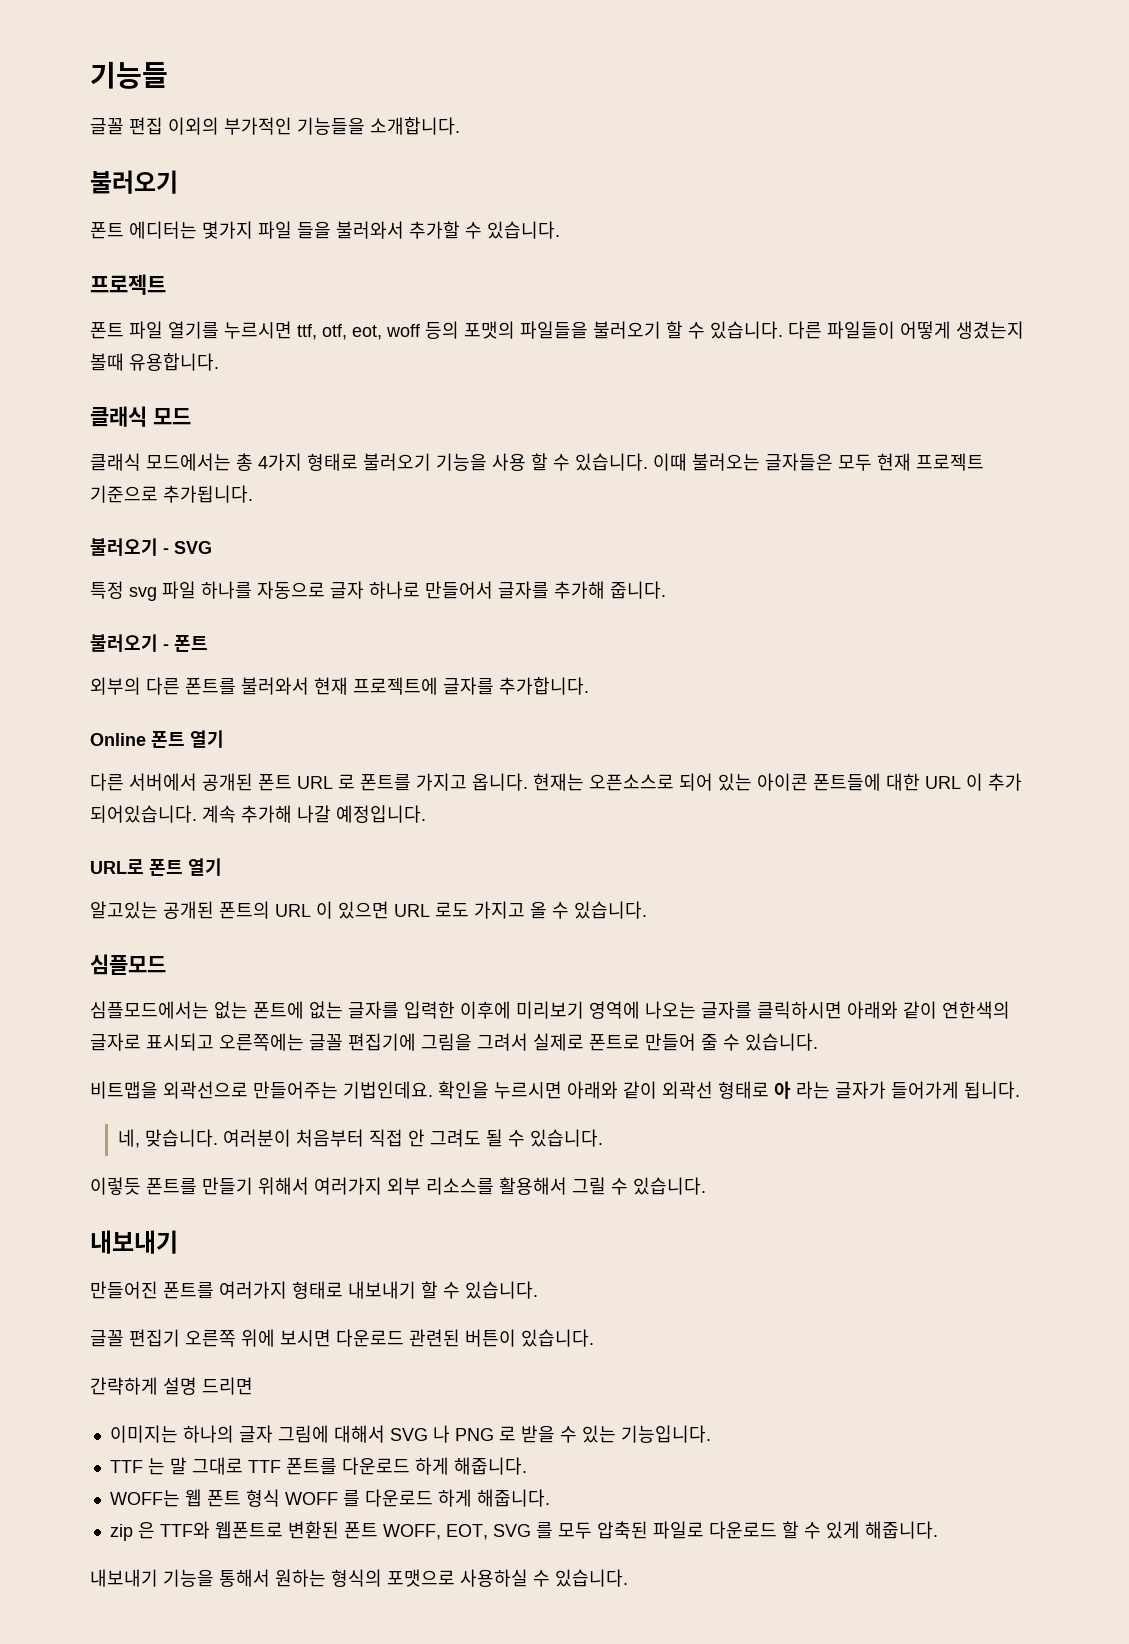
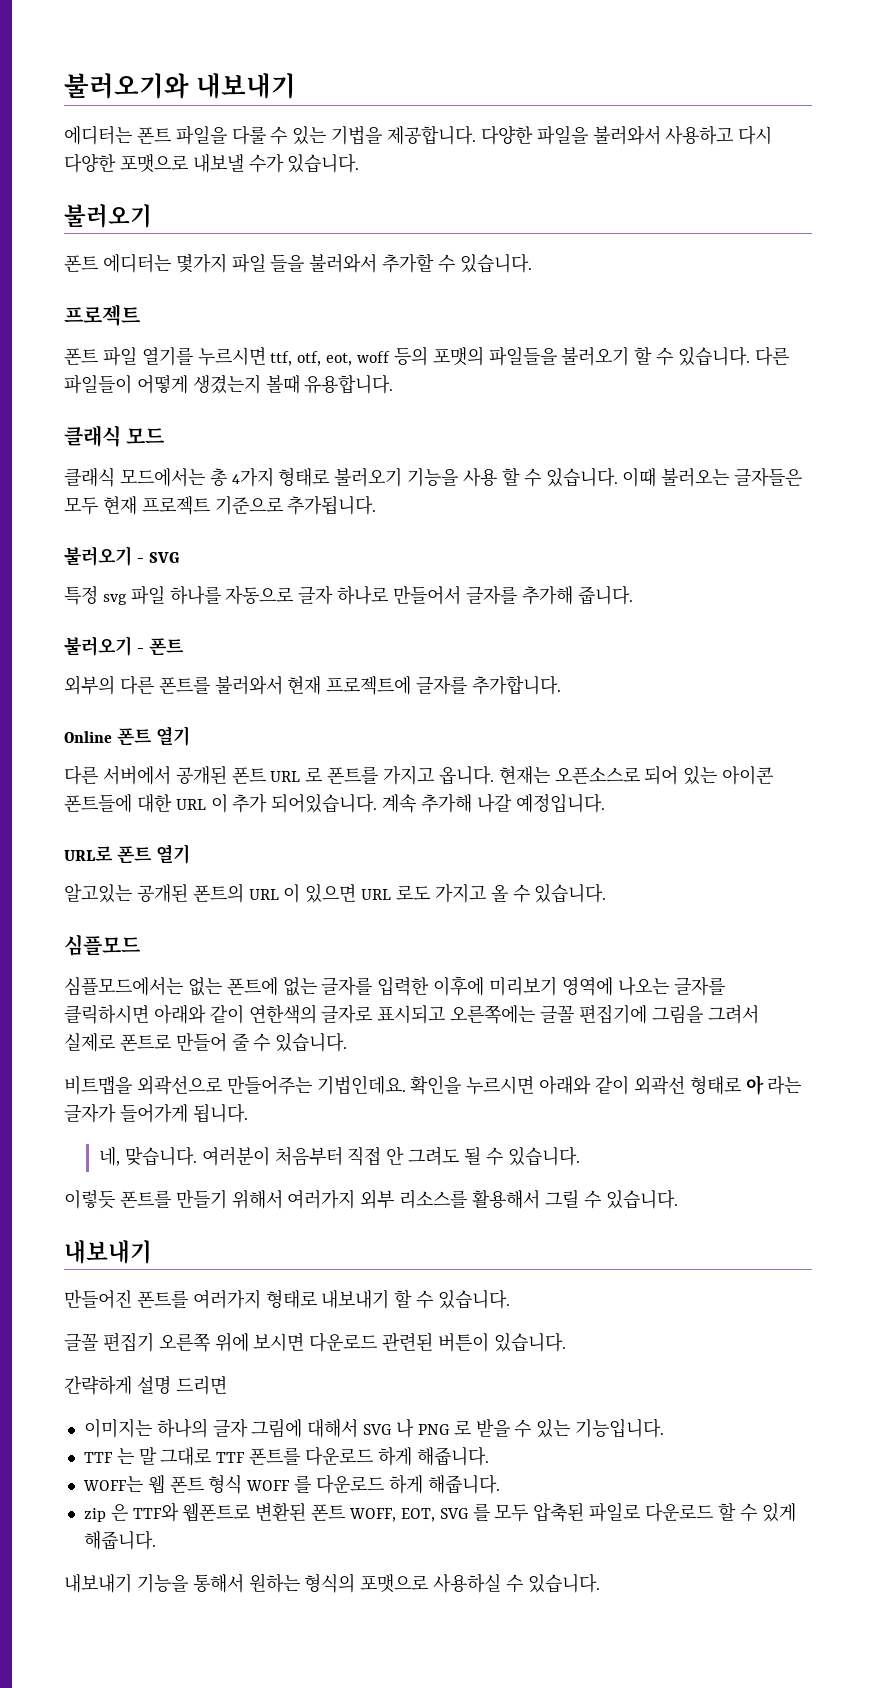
[90,61,168,89] [90,117,460,135] 기능들 // 글꼴 편집 이외의 부가적인 기능들을 소개합니다. -> [64,73,296,99] [64,125,773,145] [64,153,360,173] 불러오기와 내보내기 // 에디터는 폰트 파일을 다룰 수 있는 기법을 제공합니다. 다양한 파일을 불러와서 사용하고 다시 다양한 포맷으로 내보낼 수가 있습니다.

